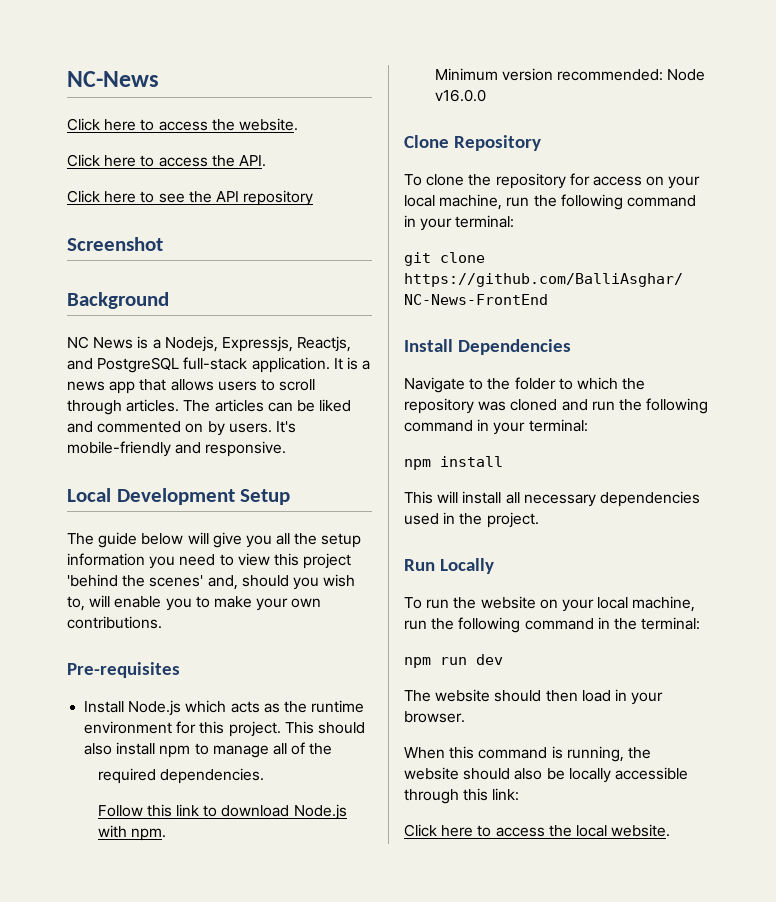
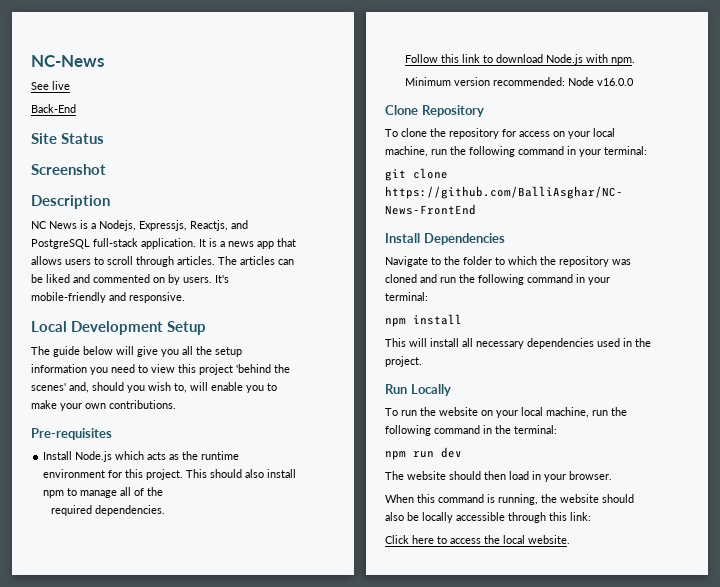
[67,118,298,131] [67,154,266,167] [67,190,314,206] Click here to access the website. // Click here to access the API. // Click here to see the API repository -> [31,81,70,90] [31,104,76,113] [31,133,105,144] See live // Back-End // Site Status
[67,292,169,309] Background -> [31,195,110,209] Description

